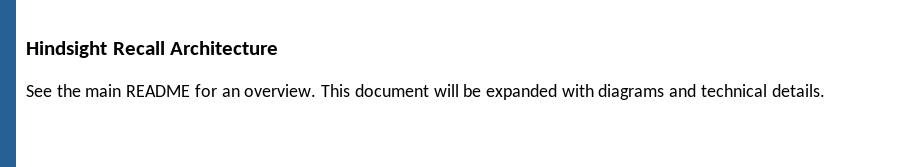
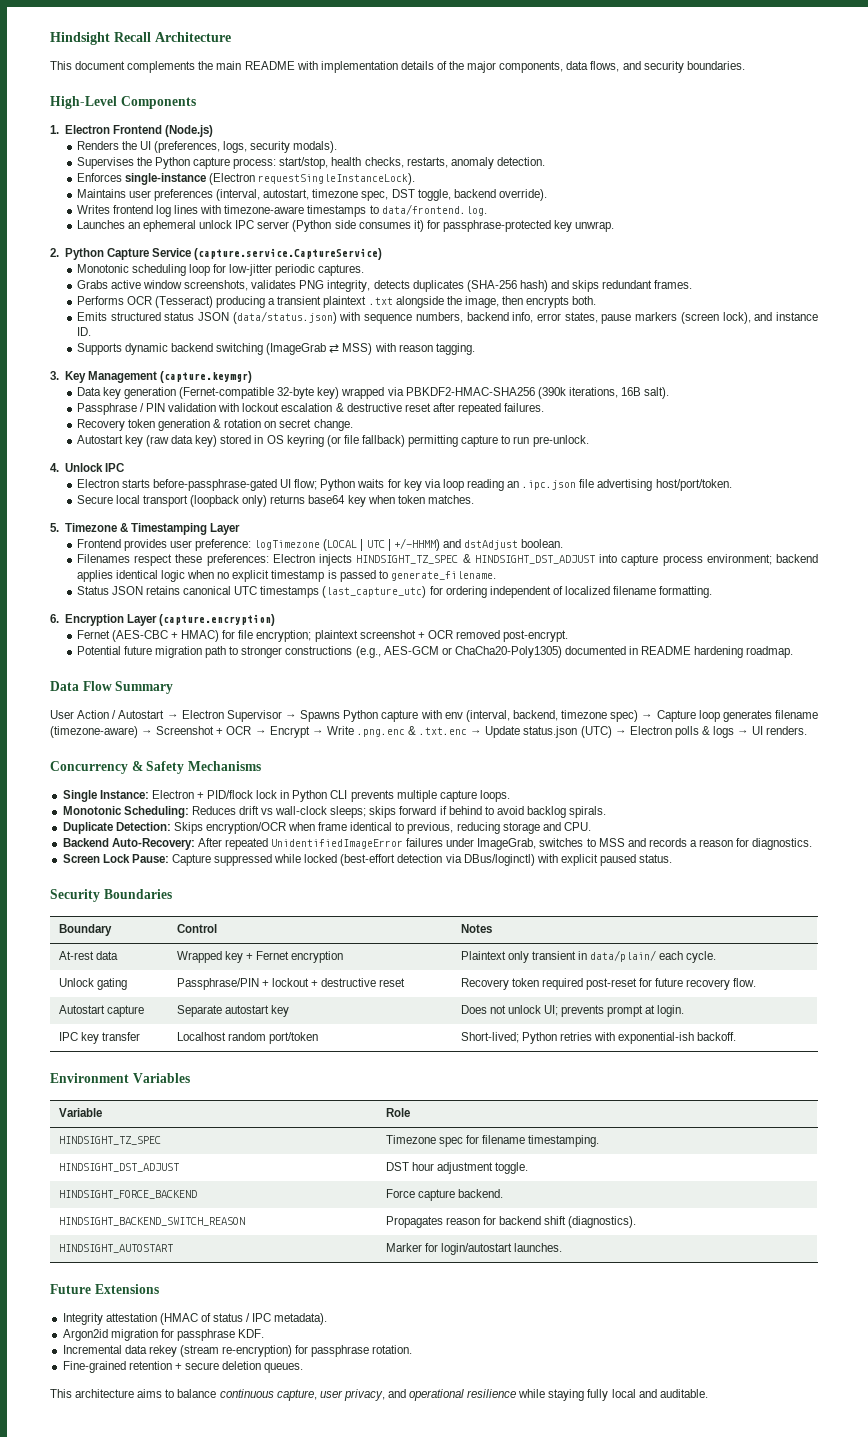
[26,84,825,100] See the main README for an overview. This document will be expanded with diagrams and technical details. -> [50,61,745,73] [50,96,196,109] [50,125,213,137] [76,141,338,153] [76,157,545,169] [76,173,416,185] [76,189,547,201] [76,204,487,217] [76,220,615,232] [50,248,383,260] [76,264,365,276] [76,280,693,292] [76,296,597,308] [76,311,819,324] [76,327,91,336] [76,343,475,355] [50,371,252,383] [76,387,670,399] [76,403,545,415] [76,419,353,431] [76,435,589,447] [50,463,124,472] [76,479,732,491] [76,495,474,507] [50,523,241,535] [76,538,564,551] [76,554,819,566] [76,570,496,582] [76,586,713,598] [50,614,275,626] [76,630,569,642] [76,646,794,658] [50,681,174,694] [50,710,818,722] [50,726,808,738] [50,761,261,774] [62,790,510,802] [62,806,607,818] [62,822,591,834] [62,838,813,850] [62,854,673,866] [50,889,172,902] [58,924,112,936] [176,924,217,933] [460,924,492,933] [58,951,118,960] [176,951,344,963] [460,950,717,963] [58,978,127,990] [176,978,406,990] [460,978,757,990] [58,1005,144,1017] [176,1005,289,1017] [460,1005,685,1017] [58,1032,140,1044] [176,1032,318,1044] [460,1032,737,1044] [50,1073,190,1083] [58,1108,102,1117] [385,1108,410,1117] [58,1136,161,1145] [385,1135,600,1147] [58,1163,179,1172] [385,1162,528,1174] [58,1190,197,1199] [385,1189,503,1201] [58,1217,245,1226] [385,1216,637,1228] [58,1244,173,1253] [385,1243,562,1255] [50,1284,159,1294] [62,1313,328,1325] [62,1329,265,1341] [62,1345,413,1357] [62,1361,304,1373] [50,1389,708,1401] This document complements the main README with implementation details of the major components, data flows, and security boundaries. // High-Level Components // 1. Electron Frontend (Node.js) // Renders the UI (preferences, logs, security modals). // Supervises the Python capture process: start/stop, health checks, restarts, anomaly detection. // Enforces single-instance (Electron requestSingleInstanceLock). // Maintains user preferences (interval, autostart, timezone spec, DST toggle, backend override). // Writes frontend log lines with timezone-aware timestamps to data/frontend.log. // Launches an ephemeral unlock IPC server (Python side consumes it) for passphrase-protected key unwrap. // 2. Python Capture Service (capture.service.CaptureService) // Monotonic scheduling loop for low-jitter periodic captures. // Grabs active window screenshots, validates PNG integrity, detects duplicates (SHA-256 hash) and skips redundant frames. // Performs OCR (Tesseract) producing a transient plaintext .txt alongside the image, then encrypts both. // Emits structured status JSON (data/status.json) with sequence numbers, backend info, error states, pause markers (screen lock), and instance ID. // Supports dynamic backend switching (ImageGrab ⇄ MSS) with reason tagging. // 3. Key Management (capture.keymgr) // Data key generation (Fernet-compatible 32-byte key) wrapped via PBKDF2-HMAC-SHA256 (390k iterations, 16B salt). // Passphrase / PIN validation with lockout escalation & destructive reset after repeated failures. // Recovery token generation & rotation on secret change. // Autostart key (raw data key) stored in OS keyring (or file fallback) permitting capture to run pre‑unlock. // 4. Unlock IPC // Electron starts before-passphrase-gated UI flow; Python waits for key via loop reading an .ipc.json file advertising host/port/token. // Secure local transport (loopback only) returns base64 key when token matches. // 5. Timezone & Timestamping Layer // Frontend provides user preference: logTimezone (LOCAL | UTC | +/-HHMM) and dstAdjust boolean. // Filenames respect these preferences: Electron injects HINDSIGHT_TZ_SPEC & HINDSIGHT_DST_ADJUST into capture process environment; backend applies identical logic when no explicit timestamp is passed to generate_filename. // Status JSON retains canonical UTC timestamps (last_capture_utc) for ordering independent of localized filename formatting. // 6. Encryption Layer (capture.encryption) // Fernet (AES-CBC + HMAC) for file encryption; plaintext screenshot + OCR removed post-encrypt. // Potential future migration path to stronger constructions (e.g., AES-GCM or ChaCha20-Poly1305) documented in README hardening roadmap. // Data Flow Summary // User Action / Autostart → Electron Supervisor → Spawns Python capture with env (interval, backend, timezone spec) → Capture loop generates filename (timezone-aware) → Screenshot + OCR → Encrypt → Write .png.enc & .txt.enc → Update status.json (UTC) → Electron polls & logs → UI renders. // Concurrency & Safety Mechanisms // Single Instance: Electron + PID/flock lock in Python CLI prevents multiple capture loops. // Monotonic Scheduling: Reduces drift vs wall-clock sleeps; skips forward if behind to avoid backlog spirals. // Duplicate Detection: Skips encryption/OCR when frame identical to previous, reducing storage and CPU. // Backend Auto-Recovery: After repeated UnidentifiedImageError failures under ImageGrab, switches to MSS and records a reason for diagnostics. // Screen Lock Pause: Capture suppressed while locked (best-effort detection via DBus/loginctl) with explicit paused status. // Security Boundaries // Boundary | Control | Notes // At-rest data | Wrapped key + Fernet encryption | Plaintext only transient in data/plain/ each cycle. // Unlock gating | Passphrase/PIN + lockout + destructive reset | Recovery token required post-reset for future recovery flow. // Autostart capture | Separate autostart key | Does not unlock UI; prevents prompt at login. // IPC key transfer | Localhost random port/token | Short-lived; Python retries with exponential-ish backoff. // Environment Variables // Variable | Role // HINDSIGHT_TZ_SPEC | Timezone spec for filename timestamping. // HINDSIGHT_DST_ADJUST | DST hour adjustment toggle. // HINDSIGHT_FORCE_BACKEND | Force capture backend. // HINDSIGHT_BACKEND_SWITCH_REASON | Propagates reason for backend shift (diagnostics). // HINDSIGHT_AUTOSTART | Marker for login/autostart launches. // Future Extensions // Integrity attestation (HMAC of status / IPC metadata). // Argon2id migration for passphrase KDF. // Incremental data rekey (stream re-encryption) for passphrase rotation. // Fine-grained retention + secure deletion queues. // This architecture aims to balance continuous capture, user privacy, and operational resilience while staying fully local and auditable.

